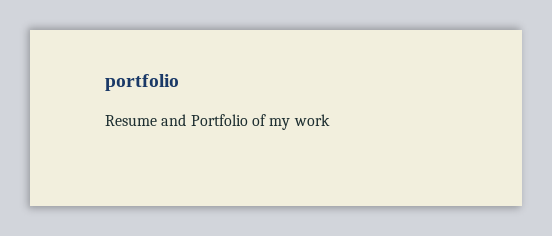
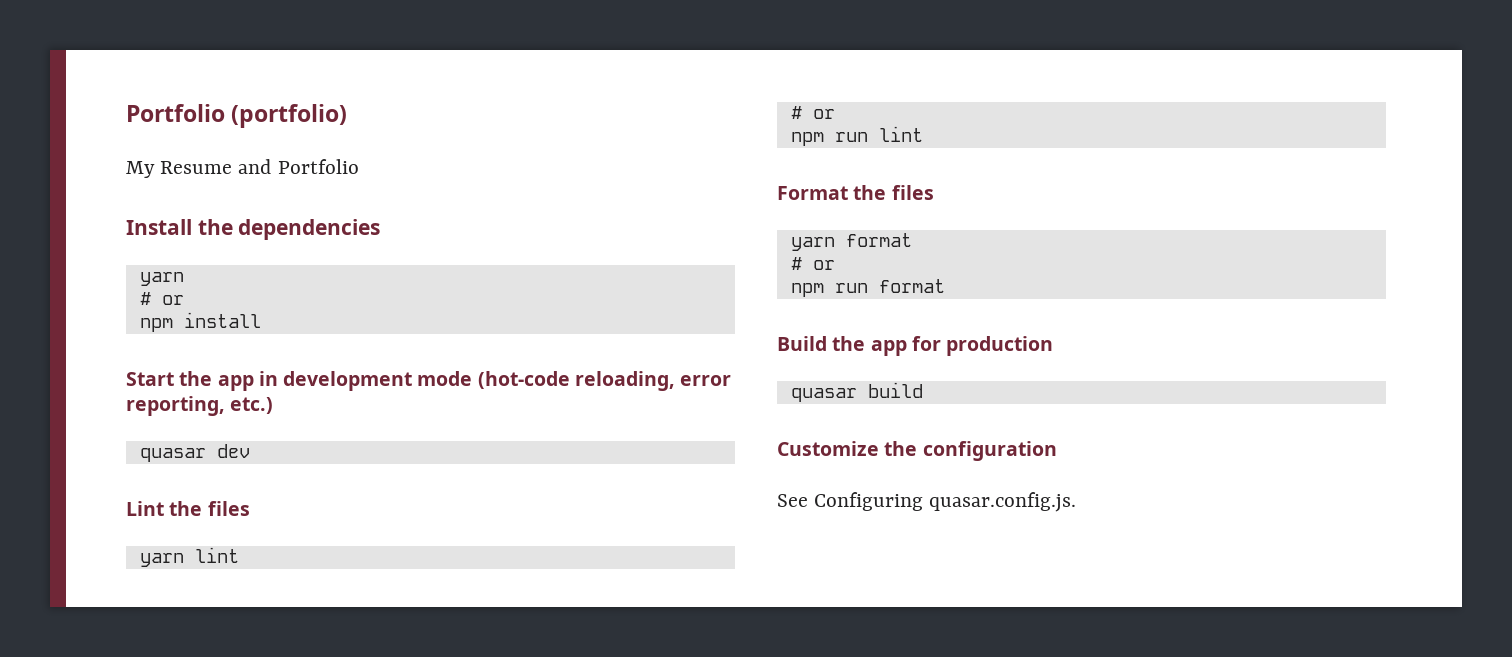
[105,74,179,91] portfolio // -> [126,104,348,128] [126,161,155,178] Portfolio (portfolio) // My
[251,114,330,130] of my work -> [126,219,381,240] [139,272,184,286] [139,292,184,305] [139,312,261,332] [126,371,732,391] [126,396,274,416] [139,444,250,462] [126,501,250,516] [139,547,239,567] [790,106,835,119] [790,126,923,146] [777,185,934,200] [790,233,912,251] [790,257,835,270] [790,279,945,297] [777,336,1054,356] [790,382,923,402] [777,441,1057,461] [777,492,1077,512] // Install the dependencies // yarn // # or // npm install // Start the app in development mode (hot-code reloading, error reporting, etc.) // quasar dev // Lint the files // yarn lint // # or // npm run lint // Format the files // yarn format // # or // npm run format // Build the app for production // quasar build // Customize the configuration // See Configuring quasar.config.js.

